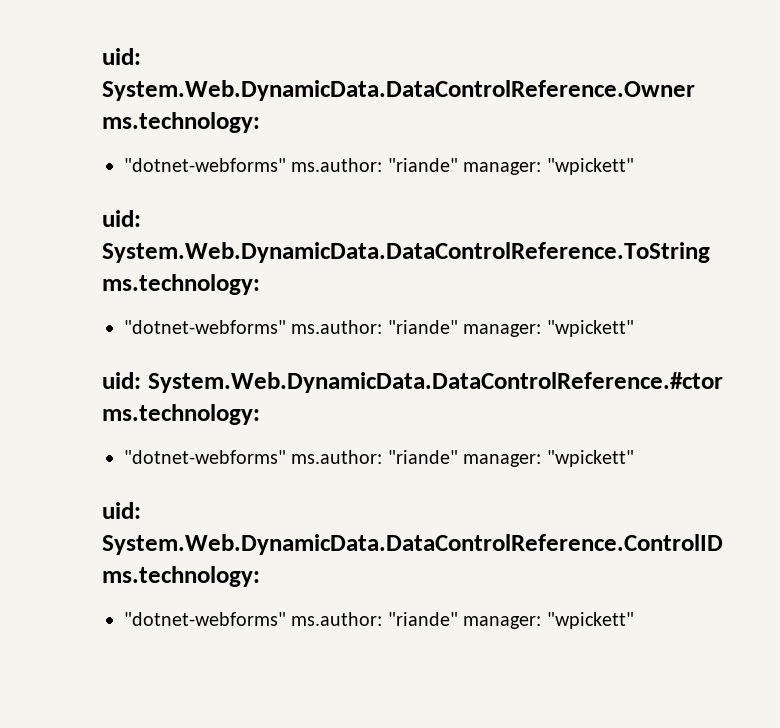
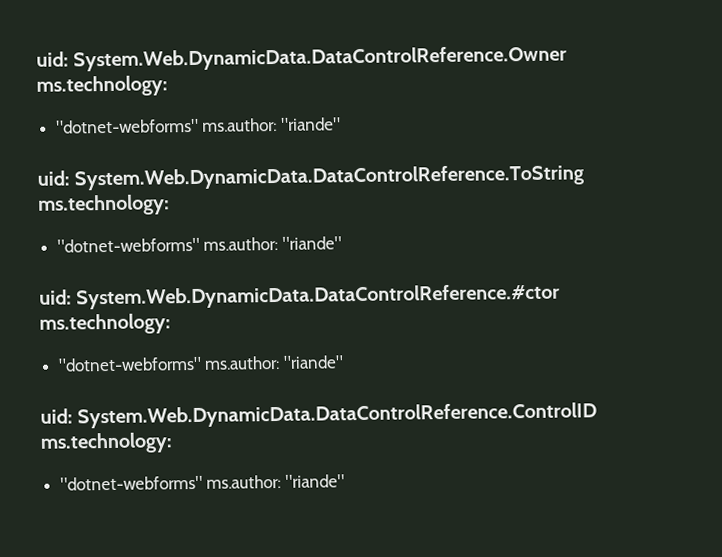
[463,158,634,175] manager: "wpickett" -> (341, 124) none
[463,320,634,337] manager: "wpickett" -> (342, 243) none
[463,450,634,467] manager: "wpickett" -> (344, 362) none
[463,612,634,629] manager: "wpickett" -> (345, 481) none

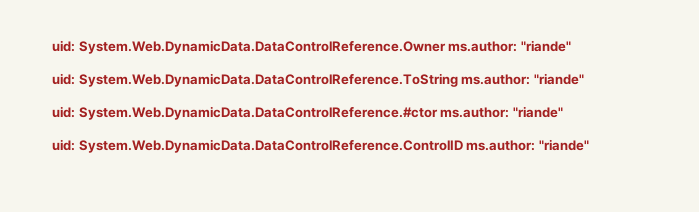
[36,75,168,97] [55,118,199,134] ms.technology: // "dotnet-webforms" -> (446, 47) none
[37,194,170,216] [56,237,200,253] ms.technology: // "dotnet-webforms" -> (458, 80) none
[39,313,171,335] [57,356,202,372] ms.technology: // "dotnet-webforms" -> (438, 113) none
[40,432,173,454] [59,475,203,491] ms.technology: // "dotnet-webforms" -> (463, 146) none

